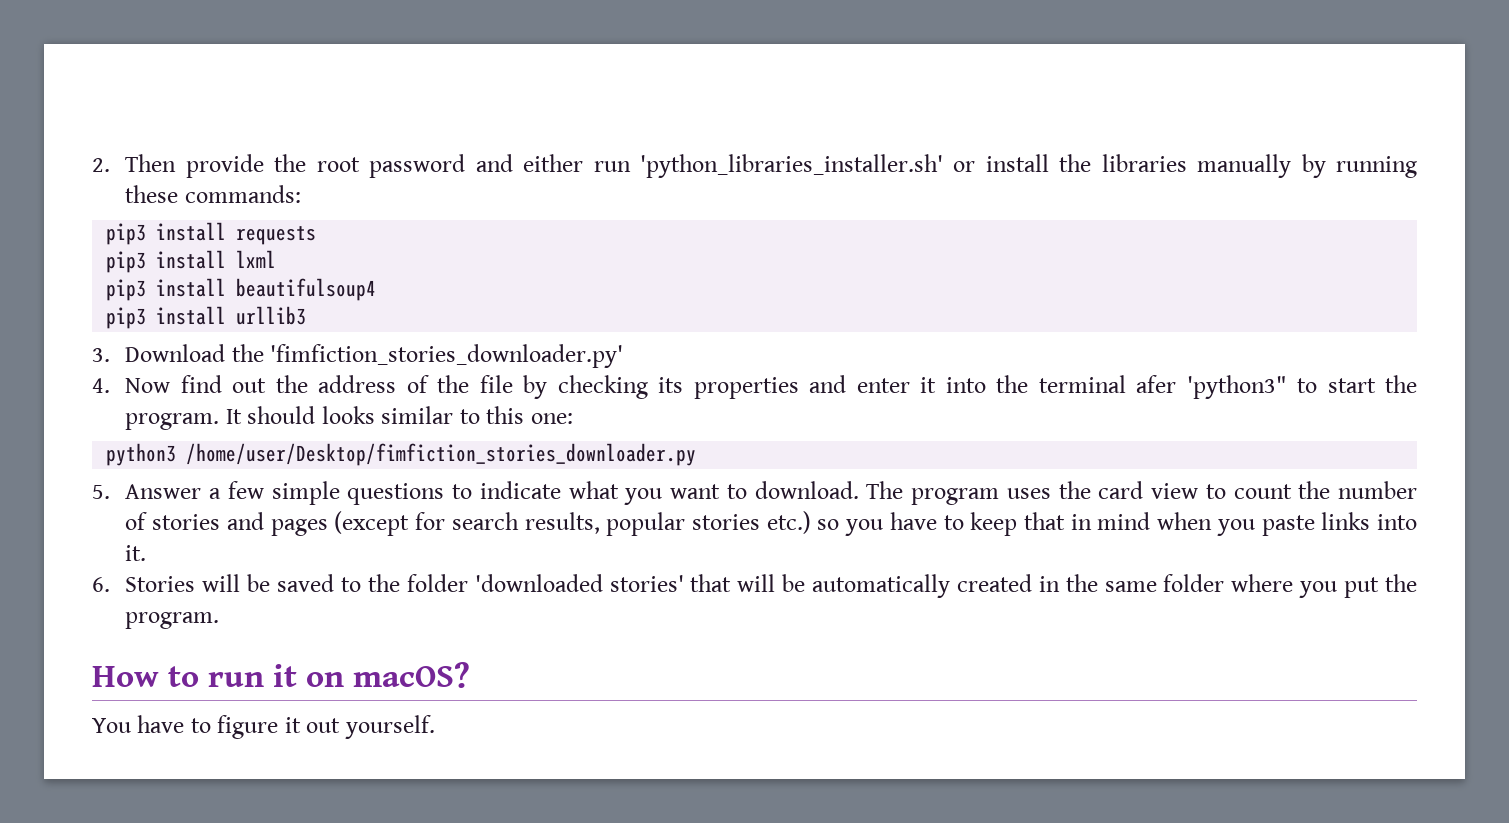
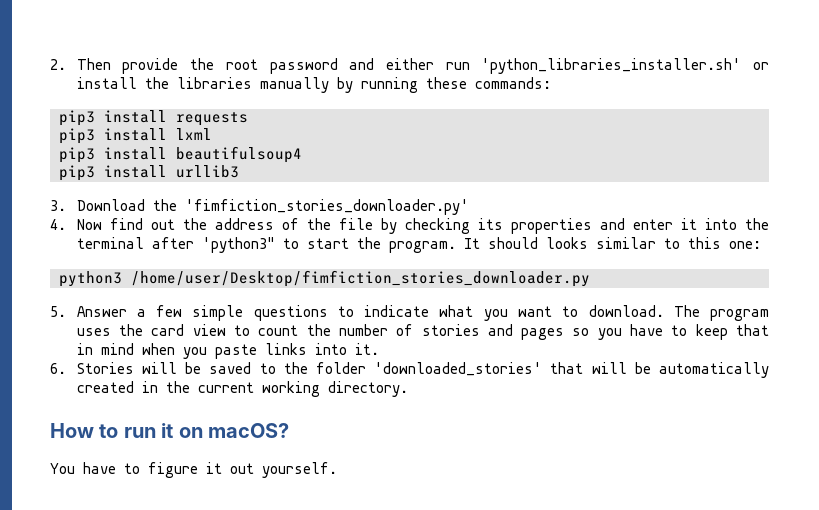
[1136,375,1177,393] afer -> [151,237,194,249] after
[334,511,811,536] (except for search results, popular stories etc.) -> (565, 334) none
[474,574,684,592] 'downloaded stories' -> [374,362,543,376] 'downloaded_stories'
[1104,574,1417,598] [125,612,220,629] same folder where you put the program. -> [197,381,408,397] current working directory.

